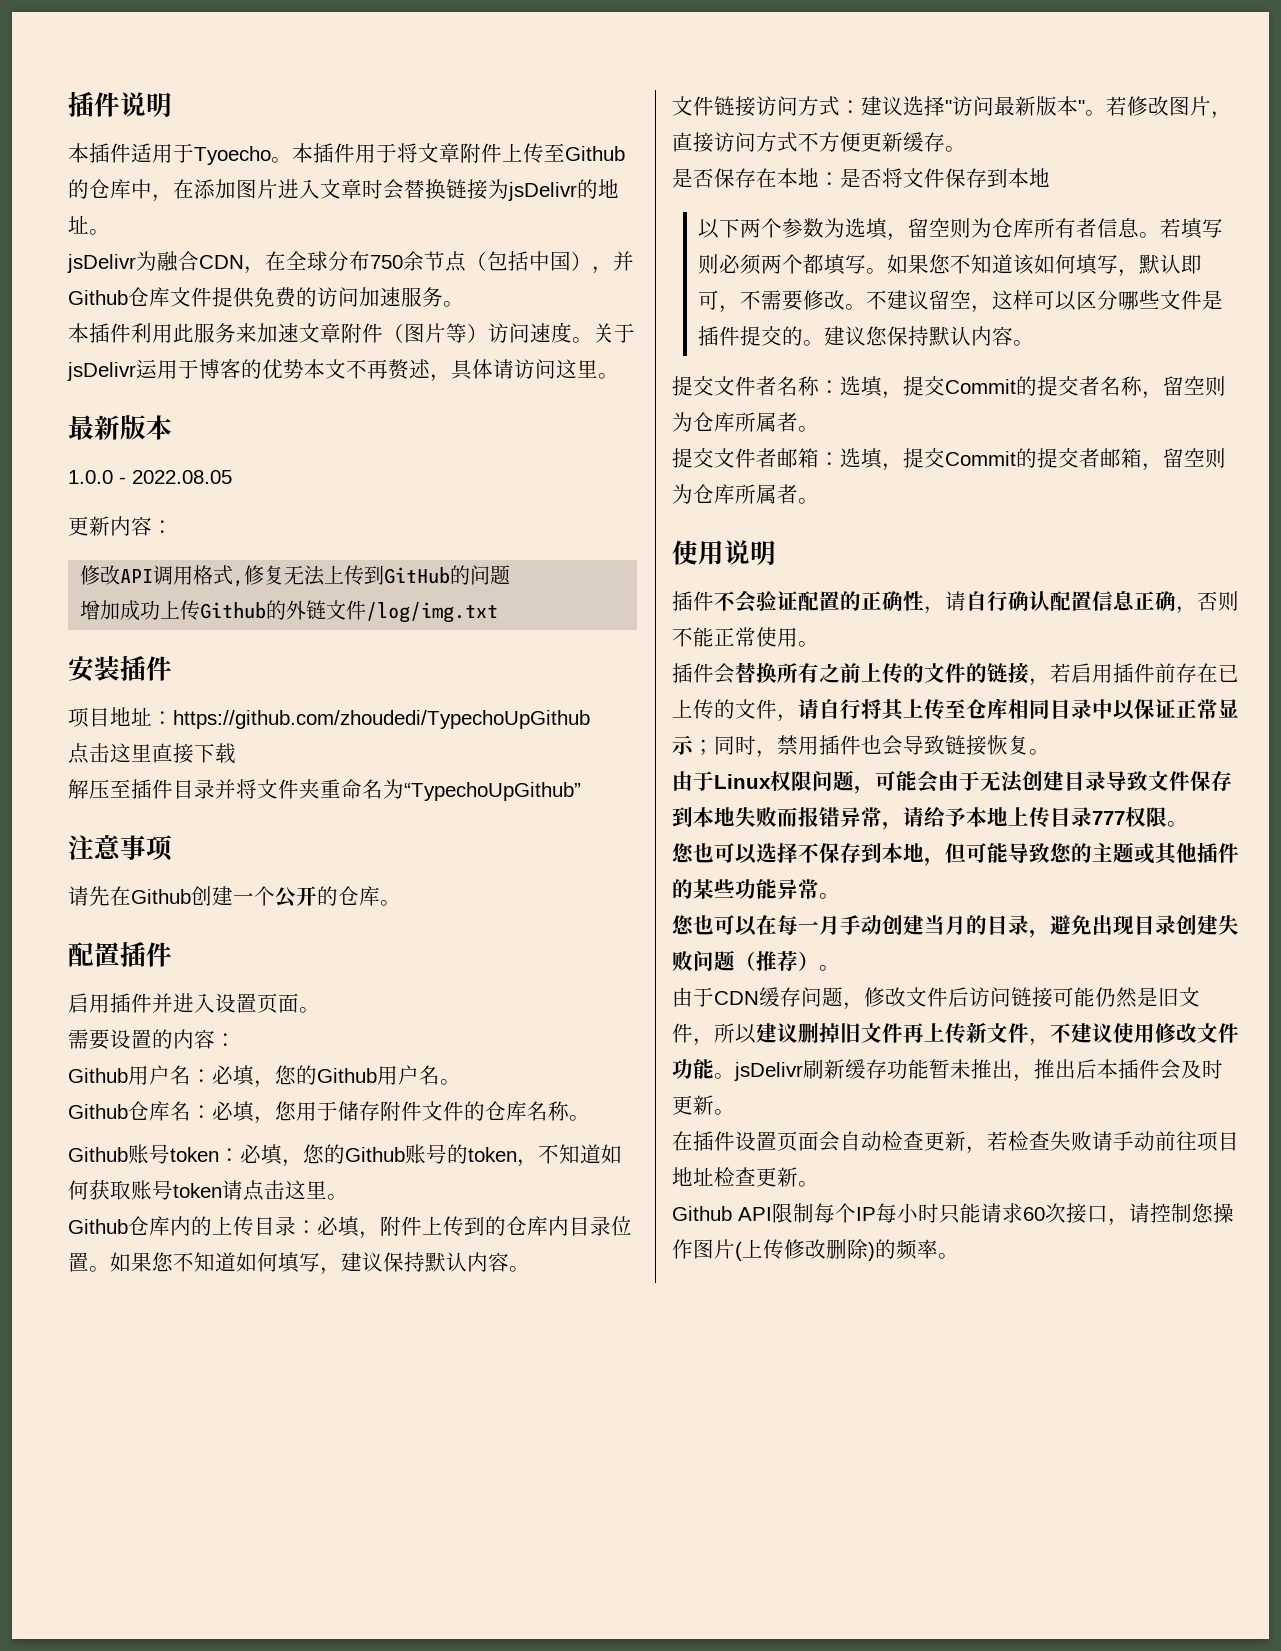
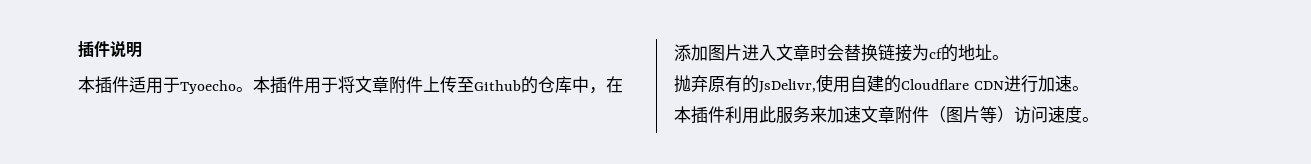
[508,182,577,201] jsDelivr -> [929,48,943,59] cf
[67,251,634,274] [68,287,443,308] jsDelivr为融合CDN，在全球分布750余节点（包括中国），并Github仓库文件提供免费的访问加速服务 -> [674,74,1072,93] 抛弃原有的JsDelivr,使用自建的Cloudflare CDN进行加速
[593,323,635,343] [67,359,619,382] [68,415,172,440] [68,470,232,484] [68,516,173,536] [80,565,511,587] [80,600,499,623] [68,656,172,682] [68,707,590,729] [68,743,236,764] [68,779,581,801] [68,835,173,861] [68,886,401,908] [68,942,172,967] [68,993,320,1013] [68,1029,236,1050] [68,1065,461,1088] [68,1101,590,1124] [68,1144,622,1167] [68,1180,348,1201] [68,1216,632,1239] [68,1252,530,1275] [672,96,1232,119] [672,132,966,153] [672,168,1050,188] [697,218,1223,241] [697,254,1202,277] [697,290,1223,313] [697,326,1034,346] [672,376,1226,399] [672,412,819,432] [672,448,1226,471] [672,484,819,504] [672,540,776,565] [672,590,1239,614] [672,627,819,647] [672,662,1239,686] [672,698,1239,722] [672,735,1050,758] [672,770,1232,794] [672,807,1188,830] [672,842,1239,866] [672,879,840,899] [672,915,1239,938] [672,950,840,971] [672,987,1200,1010] [672,1022,1239,1046] [672,1059,1223,1082] [672,1095,735,1115] [672,1131,1239,1154] [672,1167,819,1187] [672,1203,1234,1226] [672,1239,959,1261] 关于jsDelivr运用于博客的优势本文不再赘述，具体请访问这里。 // 最新版本 // 1.0.0 - 2022.08.05 // 更新内容： // 修改API调用格式,修复无法上传到GitHub的问题 // 增加成功上传Github的外链文件/log/img.txt // 安装插件 // 项目地址：https://github.com/zhoudedi/TypechoUpGithub // 点击这里直接下载 // 解压至插件目录并将文件夹重命名为“TypechoUpGithub” // 注意事项 // 请先在Github创建一个公开的仓库。 // 配置插件 // 启用插件并进入设置页面。 // 需要设置的内容： // Github用户名：必填，您的Github用户名。 // Github仓库名：必填，您用于储存附件文件的仓库名称。 // Github账号token：必填，您的Github账号的token，不知道如何获取账号token请点击这里。 // Github仓库内的上传目录：必填，附件上传到的仓库内目录位置。如果您不知道如何填写，建议保持默认内容。 // 文件链接访问方式：建议选择"访问最新版本"。若修改图片，直接访问方式不方便更新缓存。 // 是否保存在本地：是否将文件保存到本地 // 以下两个参数为选填，留空则为仓库所有者信息。若填写则必须两个都填写。如果您不知道该如何填写，默认即可，不需要修改。不建议留空，这样可以区分哪些文件是插件提交的。建议您保持默认内容。 // 提交文件者名称：选填，提交Commit的提交者名称，留空则为仓库所属者。 // 提交文件者邮箱：选填，提交Commit的提交者邮箱，留空则为仓库所属者。 // 使用说明 // 插件不会验证配置的正确性，请自行确认配置信息正确，否则不能正常使用。 // 插件会替换所有之前上传的文件的链接，若启用插件前存在已上传的文件，请自行将其上传至仓库相同目录中以保证正常显示；同时，禁用插件也会导致链接恢复。 // 由于Linux权限问题，可能会由于无法创建目录导致文件保存到本地失败而报错异常，请给予本地上传目录777权限。 // 您也可以选择不保存到本地，但可能导致您的主题或其他插件的某些功能异常。 // 您也可以在每一月手动创建当月的目录，避免出现目录创建失败问题（推荐）。 // 由于CDN缓存问题，修改文件后访问链接可能仍然是旧文件，所以建议删掉旧文件再上传新文件，不建议使用修改文件功能。jsDelivr刷新缓存功能暂未推出，推出后本插件会及时更新。 // 在插件设置页面会自动检查更新，若检查失败请手动前往项目地址检查更新。 // Github API限制每个IP每小时只能请求60次接口，请控制您操作图片(上传修改删除)的频率。 -> (1099, 119) none

